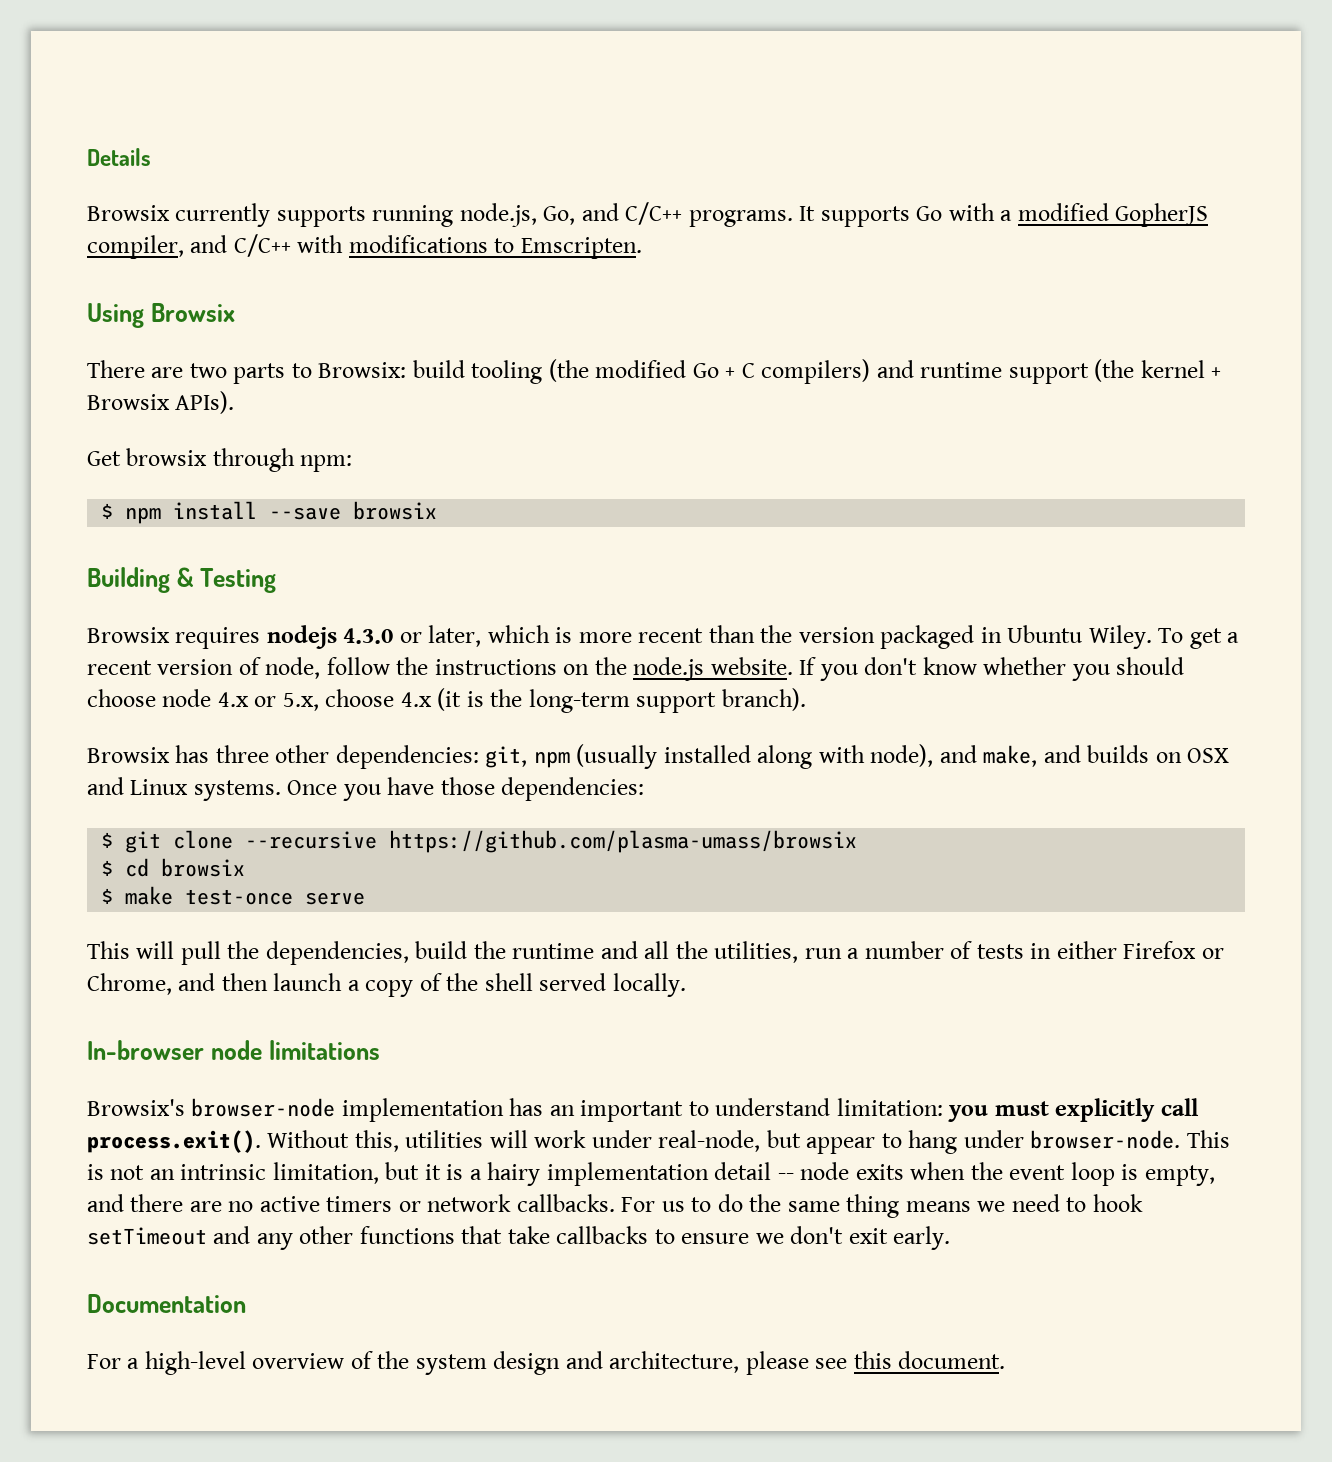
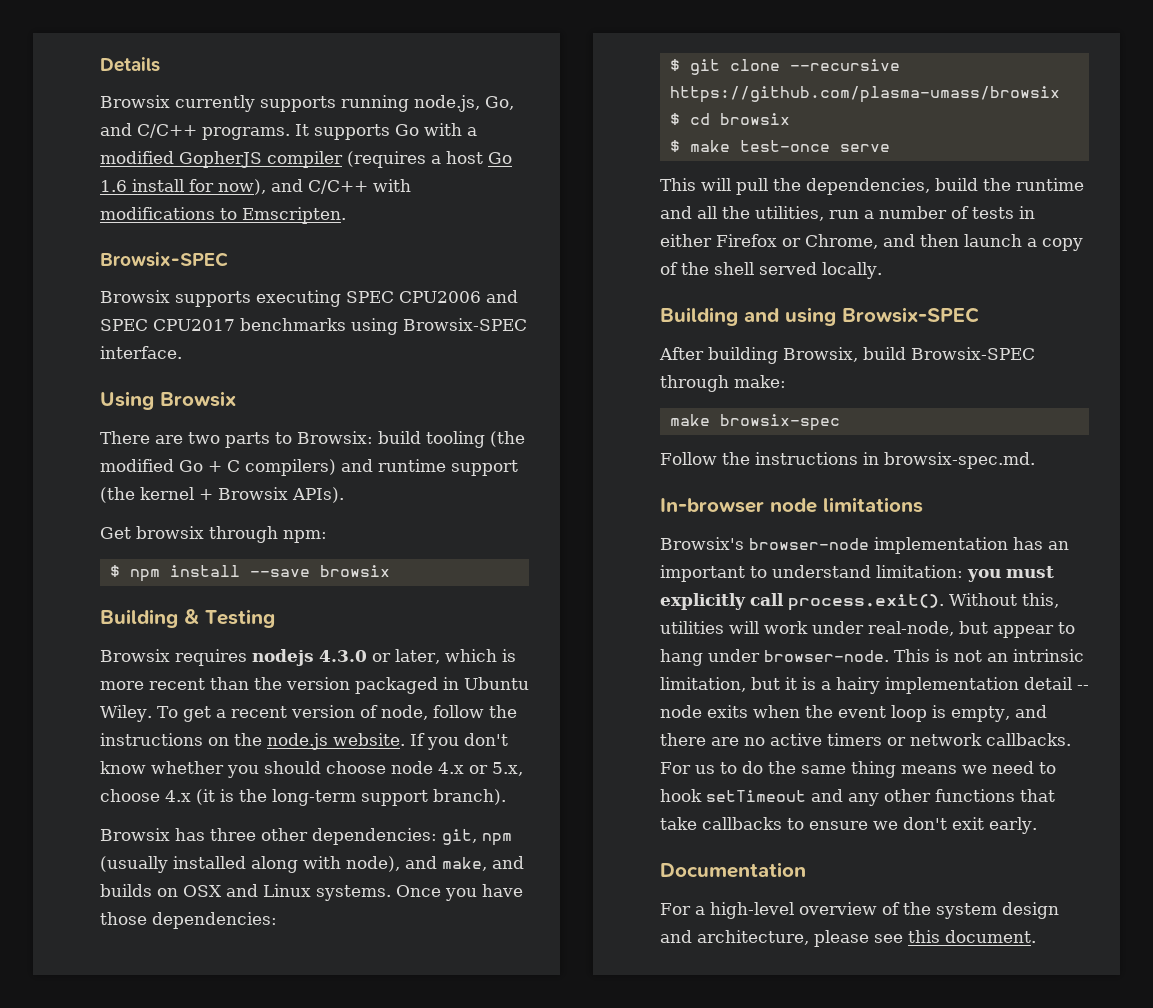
[87,235,184,259] compiler, -> [267,151,512,168] [100,179,266,195] compiler (requires a host Go 1.6 install for now),
(642, 248) none -> [100,252,228,267] [100,290,518,307] [100,318,527,335] [100,346,182,359] // Browsix-SPEC // Browsix supports executing SPEC CPU2006 and SPEC CPU2017 benchmarks using Browsix-SPEC interface.
(686, 985) none -> [660,307,979,326] [659,347,1035,364] [660,375,786,392] [669,414,840,431] [660,452,1035,469] // Building and using Browsix-SPEC // After building Browsix, build Browsix-SPEC through make: // make browsix-spec // Follow the instructions in browsix-spec.md.

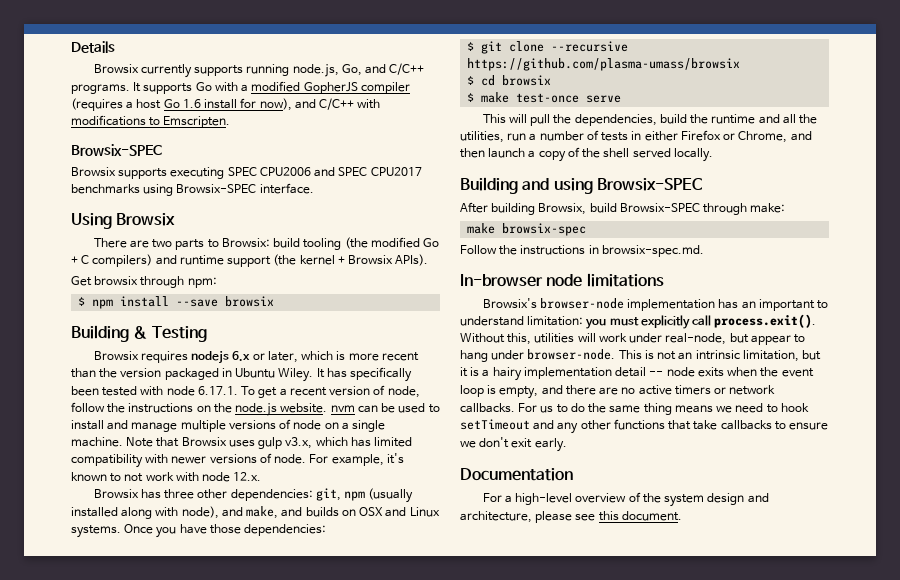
[319,650,367,662] 4.3.0 -> [232,351,251,361] 6.x
(152, 713) none -> [316,367,413,382] [71,386,238,396] It has specifically been tested with node 6.17.1.
[410,733,508,750] [100,761,523,778] [100,789,506,806] If you don't know whether you should choose node 4.x or 5.x, choose 4.x (it is the long-term support branch). -> [330,403,440,413] [71,419,386,432] [71,437,413,449] [71,453,404,468] [71,472,262,482] nvm can be used to install and manage multiple versions of node on a single machine. Note that Browsix uses gulp v3.x, which has limited compatibility with newer versions of node. For example, it's known to not work with node 12.x.

